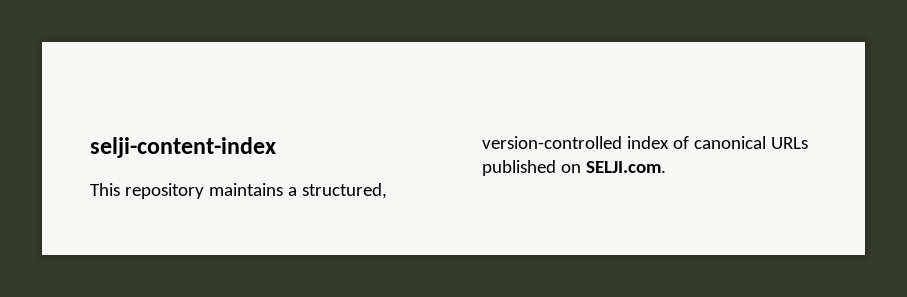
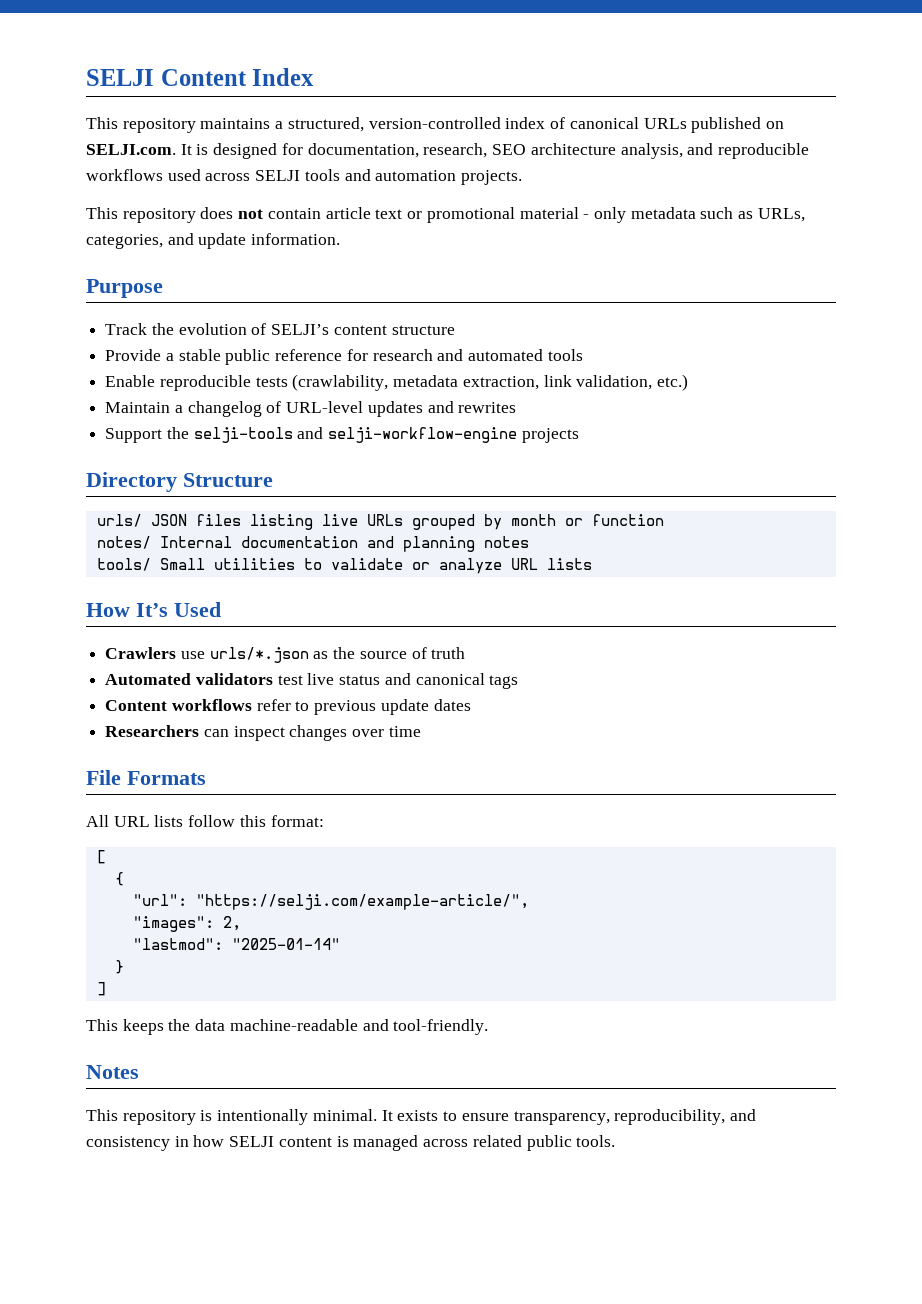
[90,137,276,158] selji-content-index -> [86,68,315,86] SELJI Content Index
(666, 167) none -> [180,143,809,159] [86,169,523,185] [86,207,805,223] [86,233,341,249] [86,279,163,298] [105,323,455,335] [105,349,583,365] [105,374,689,391] [105,401,517,417] [105,427,579,443] [86,472,273,492] [96,514,664,530] [96,536,529,552] [96,558,592,574] [86,602,221,617] [105,647,466,663] [105,673,519,689] [105,699,471,715] [105,725,421,741] [86,770,206,785] [86,815,324,827] [96,850,106,864] [114,872,124,886] [132,894,529,910] [132,916,241,932] [132,938,340,950] [114,960,124,974] [96,982,106,996] [86,1019,489,1035] [86,1065,139,1079] [86,1109,756,1125] [86,1135,616,1151] It is designed for documentation, research, SEO architecture analysis, and reproducible workflows used across SELJI tools and automation projects. // This repository does not contain article text or promotional material - only metadata such as URLs, categories, and update information. // Purpose // Track the evolution of SELJI’s content structure // Provide a stable public reference for research and automated tools // Enable reproducible tests (crawlability, metadata extraction, link validation, etc.) // Maintain a changelog of URL-level updates and rewrites // Support the selji-tools and selji-workflow-engine projects // Directory Structure // urls/ JSON files listing live URLs grouped by month or function // notes/ Internal documentation and planning notes // tools/ Small utilities to validate or analyze URL lists // How It’s Used // Crawlers use urls/*.json as the source of truth // Automated validators test live status and canonical tags // Content workflows refer to previous update dates // Researchers can inspect changes over time // File Formats // All URL lists follow this format: // [ // { // "url": "https://selji.com/example-article/", // "images": 2, // "lastmod": "2025-01-14" // } // ] // This keeps the data machine-readable and tool-friendly. // Notes // This repository is intentionally minimal. It exists to ensure transparency, reproducibility, and consistency in how SELJI content is managed across related public tools.

